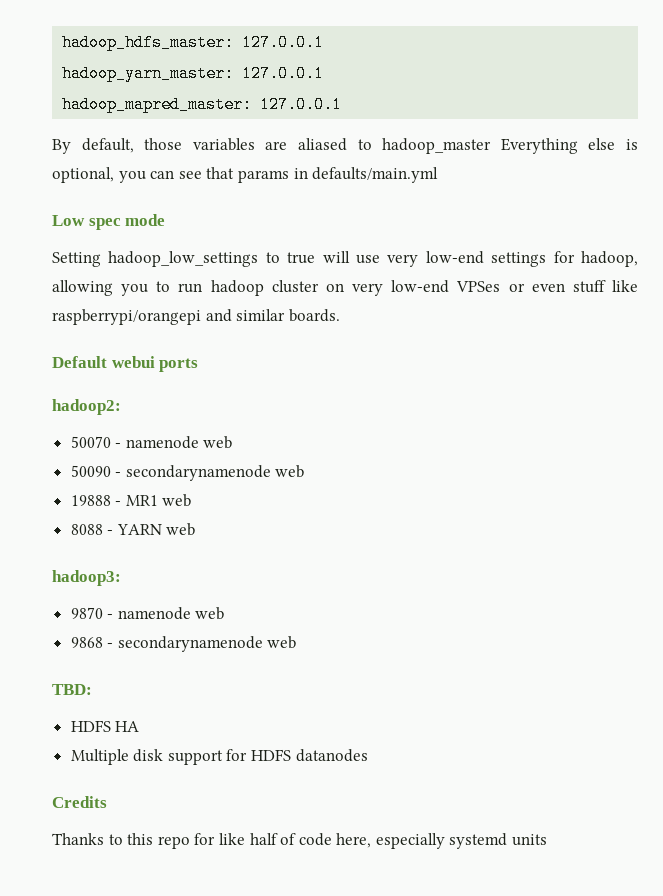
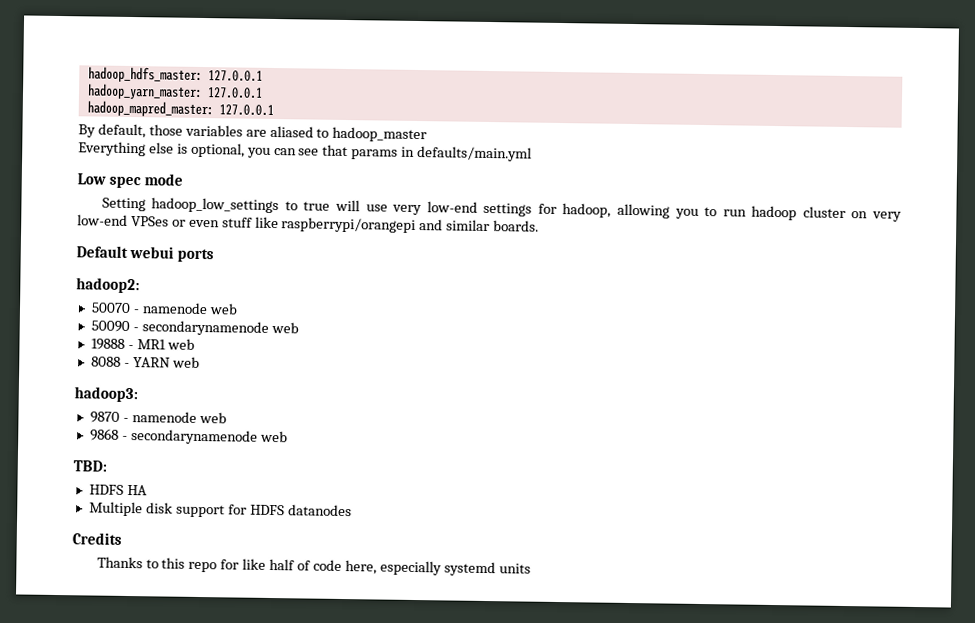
(492, 146) none -> (428, 134) //

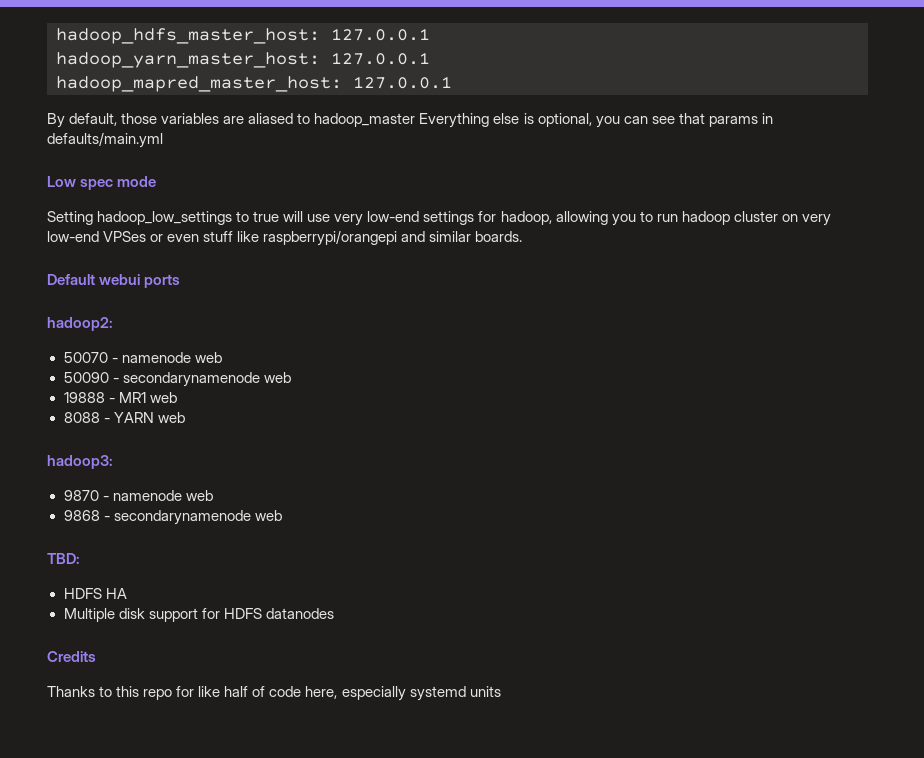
[87,66,263,83] [86,83,263,100] [86,100,214,118] hadoop_hdfs_master: 127.0.0.1 // hadoop_yarn_master: 127.0.0.1 // hadoop_mapred_master: -> [56,28,430,44] [56,52,430,68] [56,76,342,92] hadoop_hdfs_master_host: 127.0.0.1 // hadoop_yarn_master_host: 127.0.0.1 // hadoop_mapred_master_host:
(428, 134) // -> (416, 120) none

